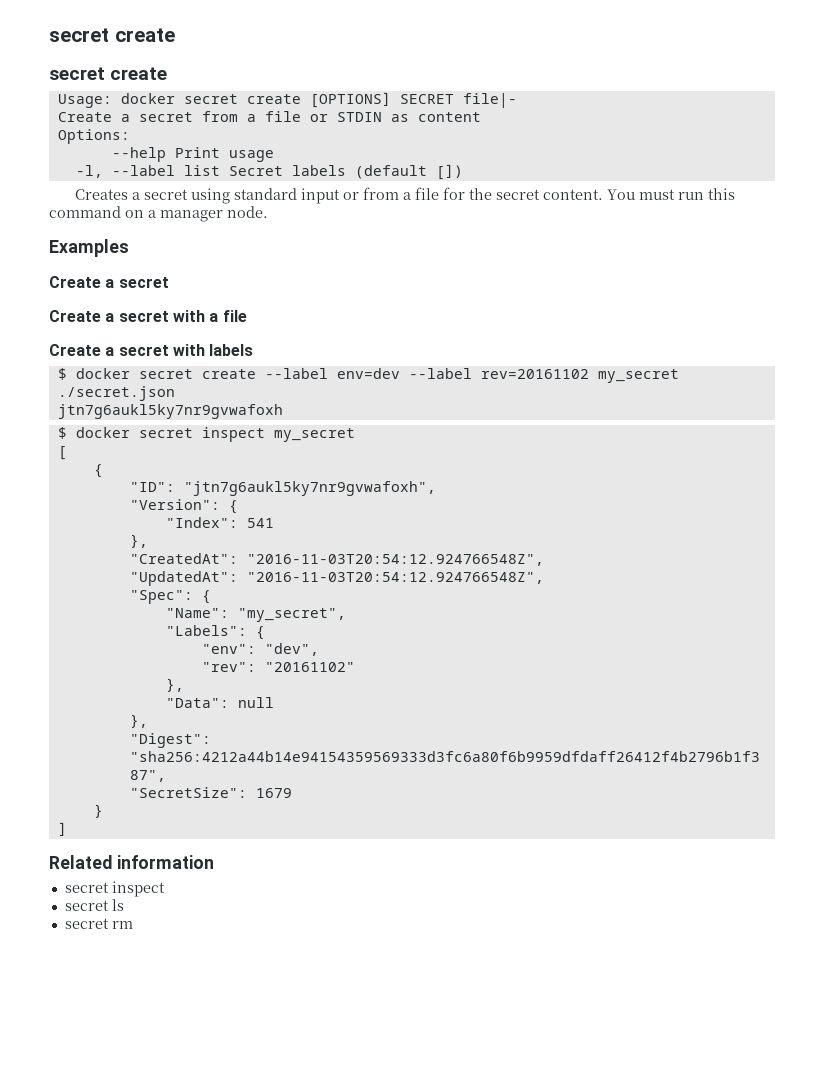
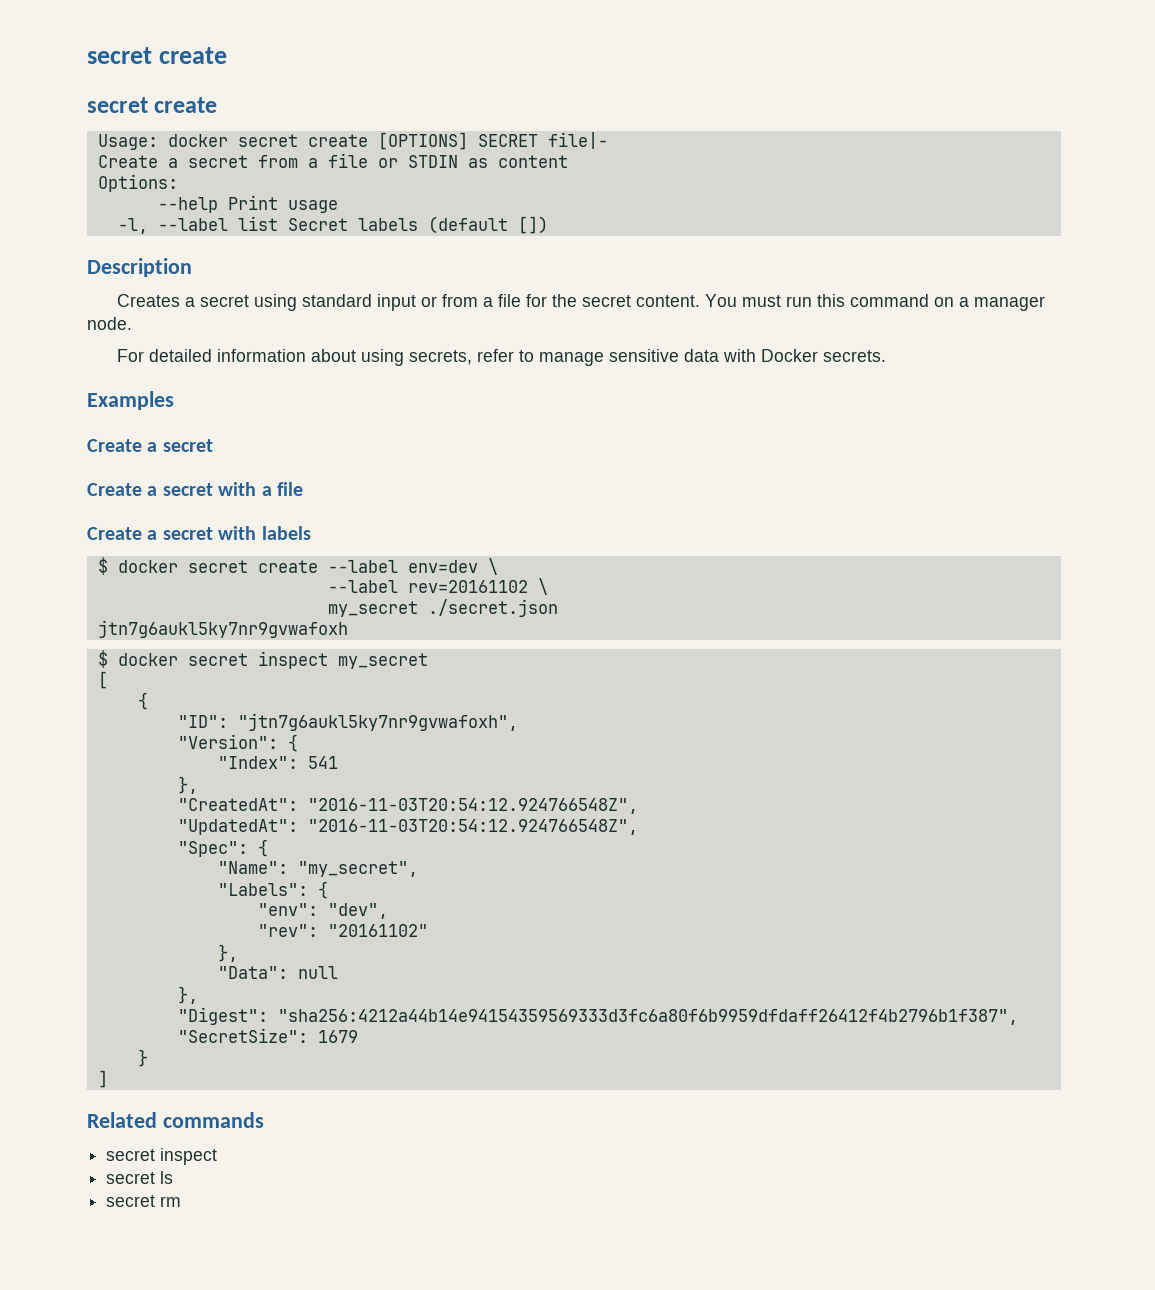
(463, 172) none -> [87,258,192,277] // Description
(268, 212) none -> [117,349,887,366] // For detailed information about using secrets, refer to manage sensitive data with Docker secrets.
(400, 373) none -> [487,558,498,575] \ //
(589, 374) none -> [537,578,548,595] \ //
[116,855,214,869] information -> [162,1112,264,1128] commands

